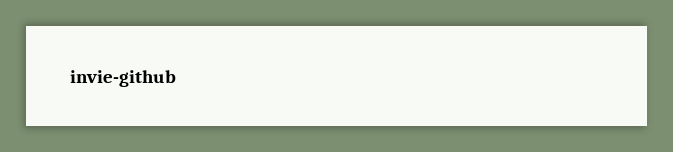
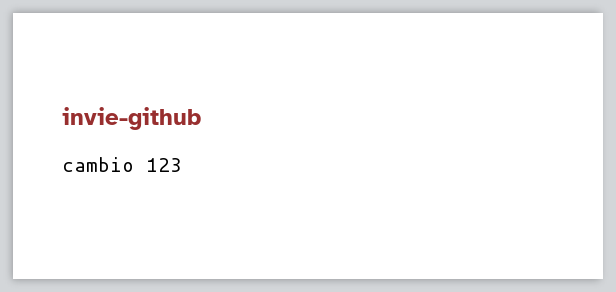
(176, 78) none -> [62,157,182,172] // cambio 123

